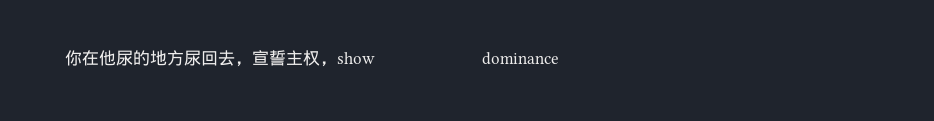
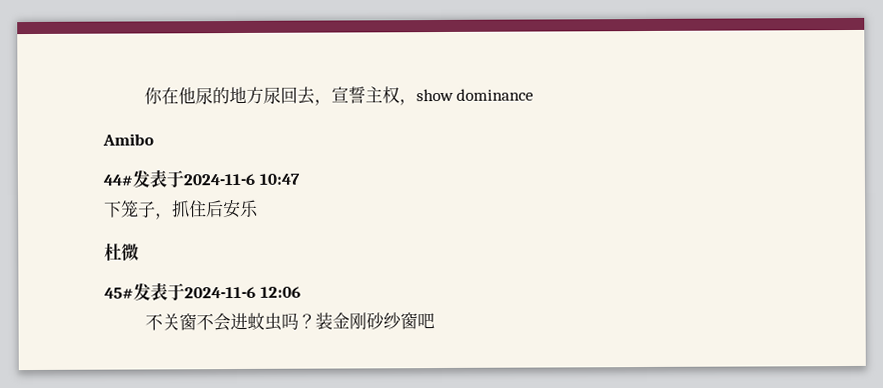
(559, 58) none -> [102,133,154,146] [103,169,300,188] [104,199,259,220] [104,243,139,262] [104,282,301,301] [144,312,435,332] // Amibo // 44#发表于2024-11-6 10:47 // 下笼子，抓住后安乐 // 杜微 // 45#发表于2024-11-6 12:06 // 不关窗不会进蚊虫吗？装金刚砂纱窗吧

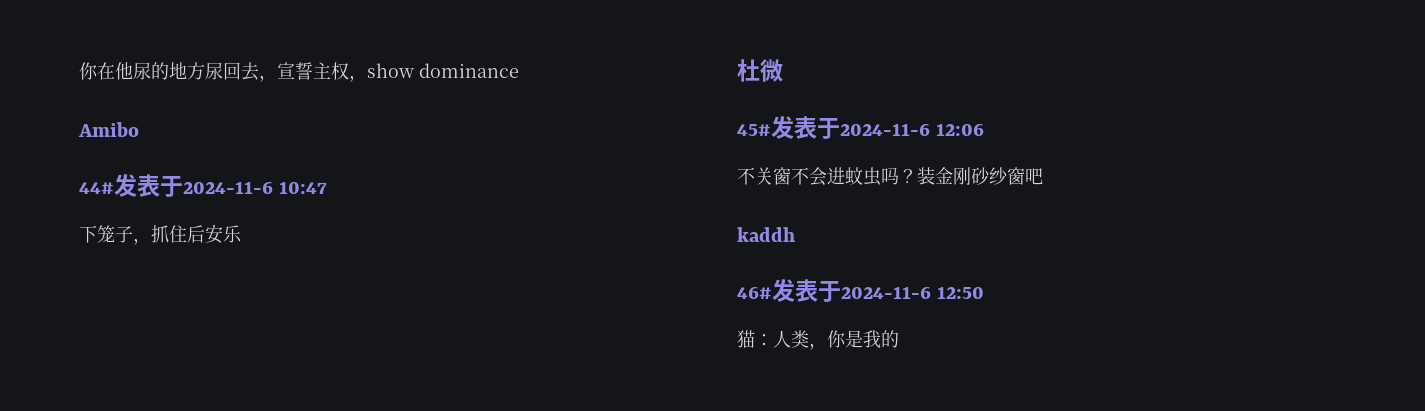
(435, 321) none -> [737,227,795,242] [737,279,985,302] [737,330,899,350] // kaddh // 46#发表于2024-11-6 12:50 // 猫：人类，你是我的

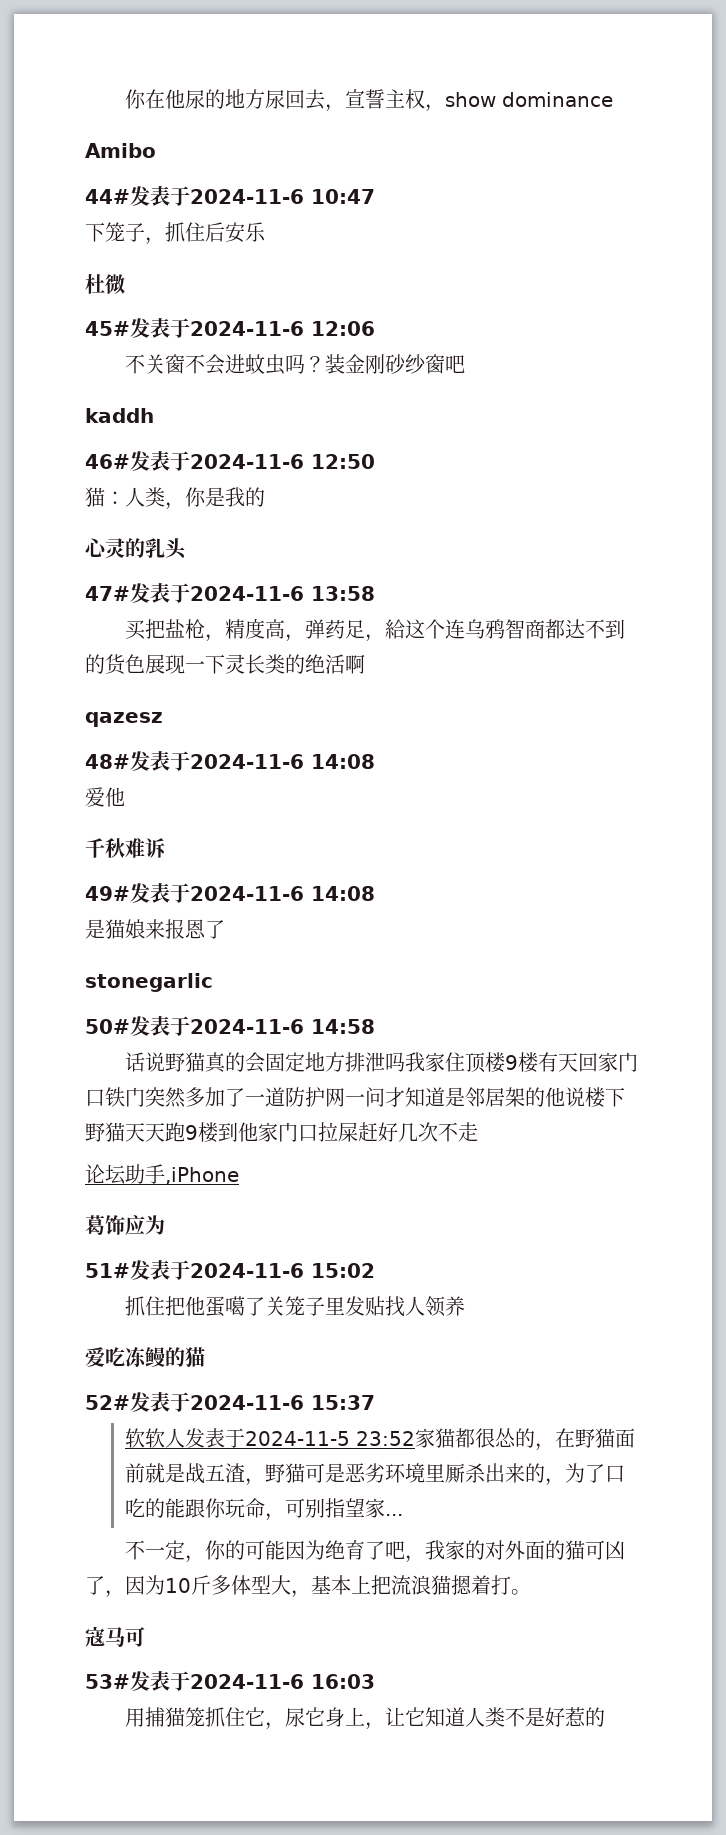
(899, 339) none -> [85,538,187,559] [85,583,375,603] [124,618,625,642] [85,654,365,675] [85,712,163,727] [85,751,375,771] [85,787,125,807] [85,838,166,858] [85,883,375,903] [85,919,225,939] [85,973,213,992] [85,1016,375,1036] [124,1052,638,1073] [85,1087,625,1108] [85,1122,478,1143] [85,1164,239,1185] [85,1215,165,1235] [85,1260,375,1280] [124,1296,465,1317] [84,1347,205,1367] [85,1392,375,1412] [124,1428,635,1451] [124,1463,625,1486] [124,1498,403,1521] [124,1540,625,1563] [85,1575,531,1598] [85,1626,145,1648] [85,1671,375,1691] [124,1707,605,1730] // 心灵的乳头 // 47#发表于2024-11-6 13:58 // 买把盐枪，精度高，弹药足，給这个连乌鸦智商都达不到的货色展现一下灵长类的绝活啊 // qazesz // 48#发表于2024-11-6 14:08 // 爱他 // 千秋难诉 // 49#发表于2024-11-6 14:08 // 是猫娘来报恩了 // stonegarlic // 50#发表于2024-11-6 14:58 // 话说野猫真的会固定地方排泄吗我家住顶楼9楼有天回家门口铁门突然多加了一道防护网一问才知道是邻居架的他说楼下野猫天天跑9楼到他家门口拉屎赶好几次不走 // 论坛助手,iPhone // 葛饰应为 // 51#发表于2024-11-6 15:02 // 抓住把他蛋噶了关笼子里发贴找人领养 // 爱吃冻鳗的猫 // 52#发表于2024-11-6 15:37 // 软软人发表于2024-11-5 23:52家猫都很怂的，在野猫面前就是战五渣，野猫可是恶劣环境里厮杀出来的，为了口吃的能跟你玩命，可别指望家... // 不一定，你的可能因为绝育了吧，我家的对外面的猫可凶了，因为10斤多体型大，基本上把流浪猫摁着打。 // 寇马可 // 53#发表于2024-11-6 16:03 // 用捕猫笼抓住它，尿它身上，让它知道人类不是好惹的

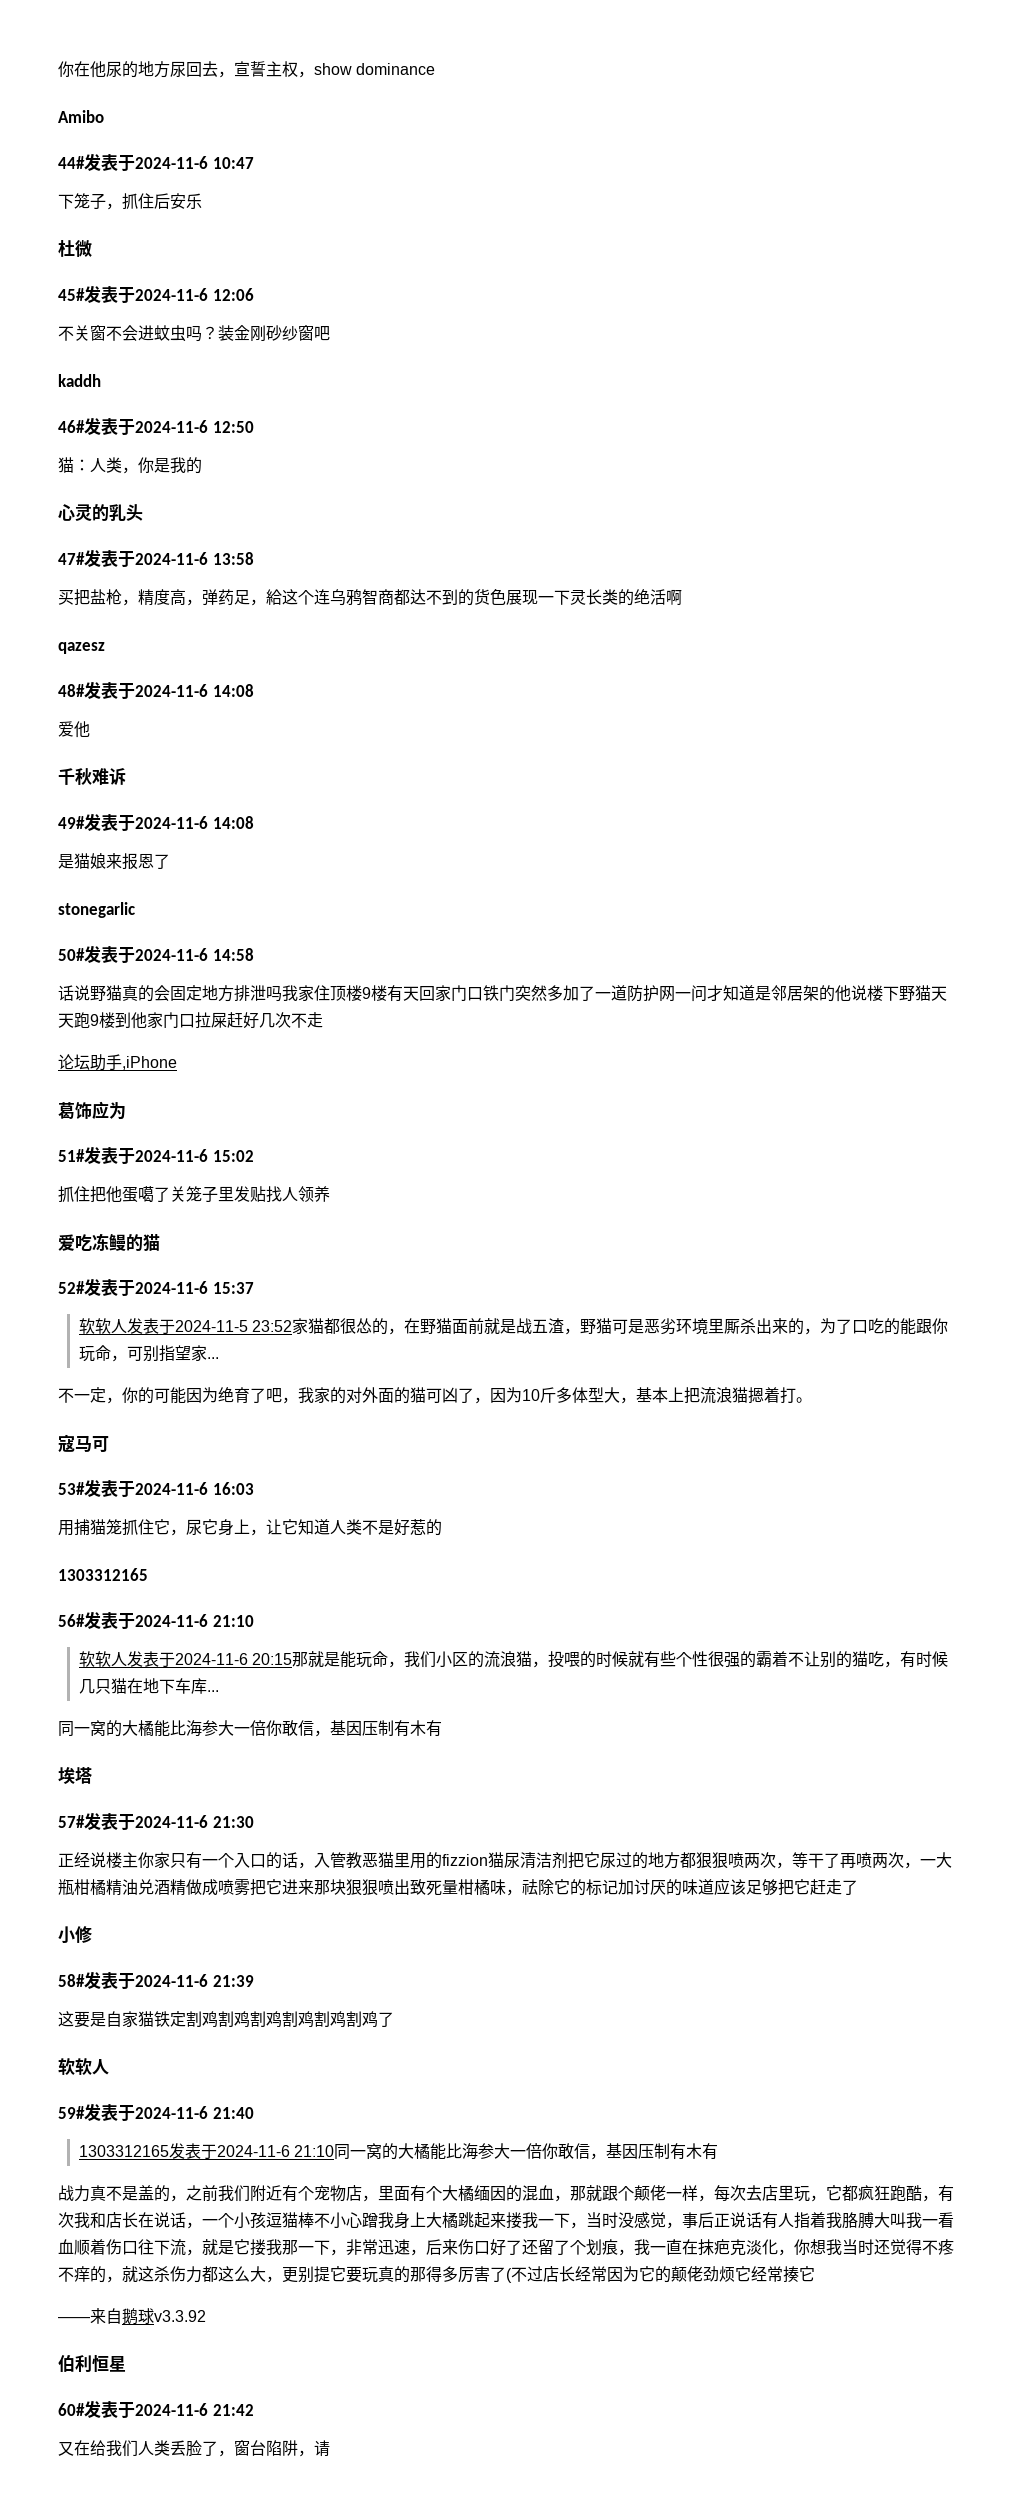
(605, 1717) none -> [58,1568,148,1581] [58,1611,254,1629] [78,1651,949,1668] [78,1678,219,1694] [58,1720,442,1737] [58,1767,92,1785] [58,1812,254,1830] [58,1852,952,1869] [58,1878,858,1896] [58,1926,92,1944] [58,1971,254,1989] [58,2011,394,2028] [58,2058,109,2076] [58,2103,254,2121] [78,2143,719,2160] [58,2185,954,2202] [58,2212,954,2229] [58,2239,954,2256] [58,2266,815,2283] [58,2308,206,2325] [58,2355,126,2372] [58,2400,254,2418] [58,2440,330,2457] // 1303312165 // 56#发表于2024-11-6 21:10 // 软软人发表于2024-11-6 20:15那就是能玩命，我们小区的流浪猫，投喂的时候就有些个性很强的霸着不让别的猫吃，有时候几只猫在地下车库... // 同一窝的大橘能比海参大一倍你敢信，基因压制有木有 // 埃塔 // 57#发表于2024-11-6 21:30 // 正经说楼主你家只有一个入口的话，入管教恶猫里用的fizzion猫尿清洁剂把它尿过的地方都狠狠喷两次，等干了再喷两次，一大瓶柑橘精油兑酒精做成喷雾把它进来那块狠狠喷出致死量柑橘味，祛除它的标记加讨厌的味道应该足够把它赶走了 // 小修 // 58#发表于2024-11-6 21:39 // 这要是自家猫铁定割鸡割鸡割鸡割鸡割鸡割鸡了 // 软软人 // 59#发表于2024-11-6 21:40 // 1303312165发表于2024-11-6 21:10同一窝的大橘能比海参大一倍你敢信，基因压制有木有 // 战力真不是盖的，之前我们附近有个宠物店，里面有个大橘缅因的混血，那就跟个颠佬一样，每次去店里玩，它都疯狂跑酷，有次我和店长在说话，一个小孩逗猫棒不小心蹭我身上大橘跳起来搂我一下，当时没感觉，事后正说话有人指着我胳膊大叫我一看血顺着伤口往下流，就是它搂我那一下，非常迅速，后来伤口好了还留了个划痕，我一直在抹疤克淡化，你想我当时还觉得不疼不痒的，就这杀伤力都这么大，更别提它要玩真的那得多厉害了(不过店长经常因为它的颠佬劲烦它经常揍它 // ——来自鹅球v3.3.92 // 伯利恒星 // 60#发表于2024-11-6 21:42 // 又在给我们人类丢脸了，窗台陷阱，请

